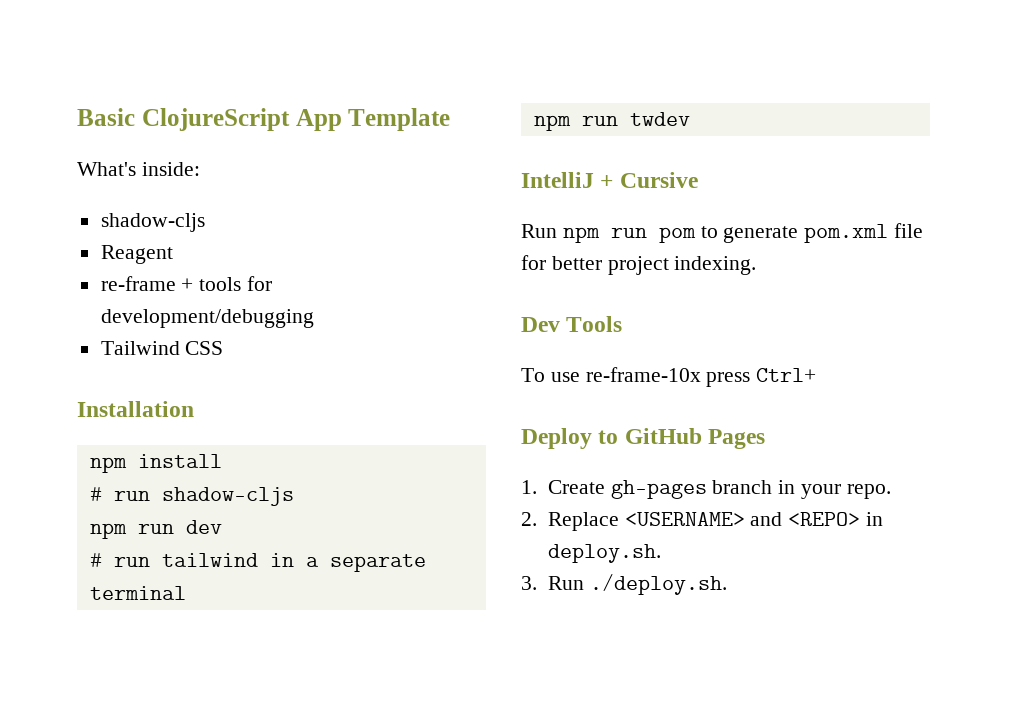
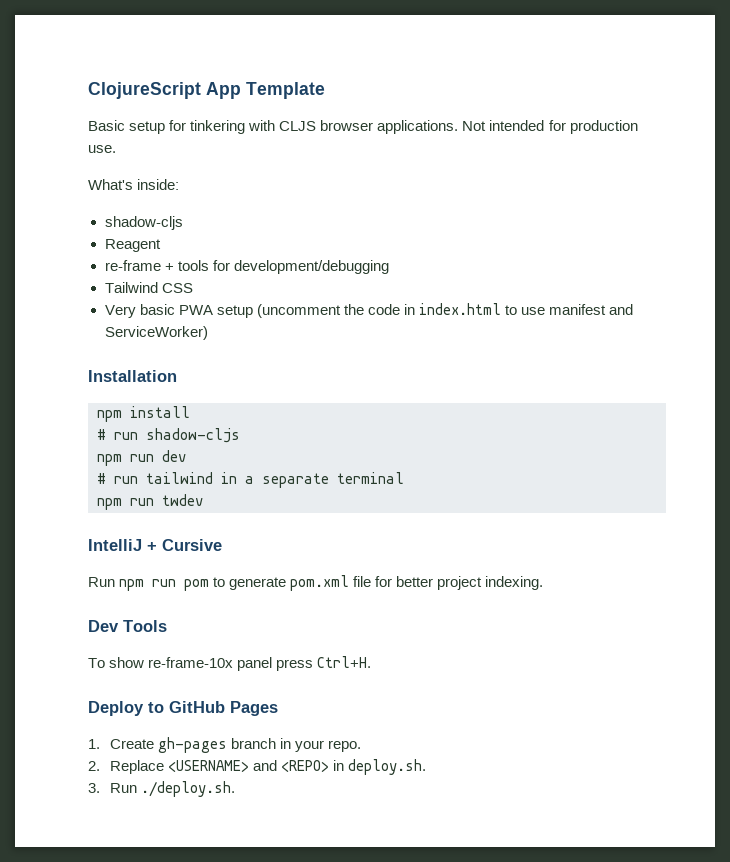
[77,108,135,126] Basic -> (88, 90) none
(451, 119) none -> [88,120,638,134] [88,145,116,153] // Basic setup for tinkering with CLJS browser applications. Not intended for production use.
(224, 348) none -> [104,303,634,318] [104,326,208,340] // Very basic PWA setup (uncomment the code in index.html to use manifest and ServiceWorker)
[550,367,817,387] use re-frame-10x press Ctrl+ -> [109,656,372,671] show re-frame-10x panel press Ctrl+H.

